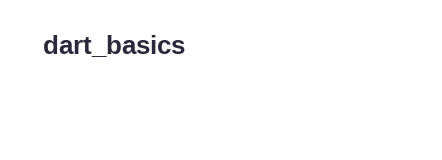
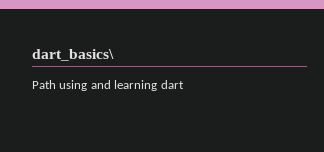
[43,35,185,57] dart_basics -> [32,49,114,61] [32,80,184,91] dart_basics\ // Path using and learning dart

